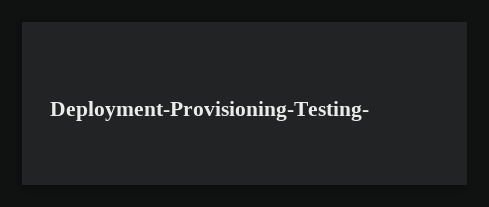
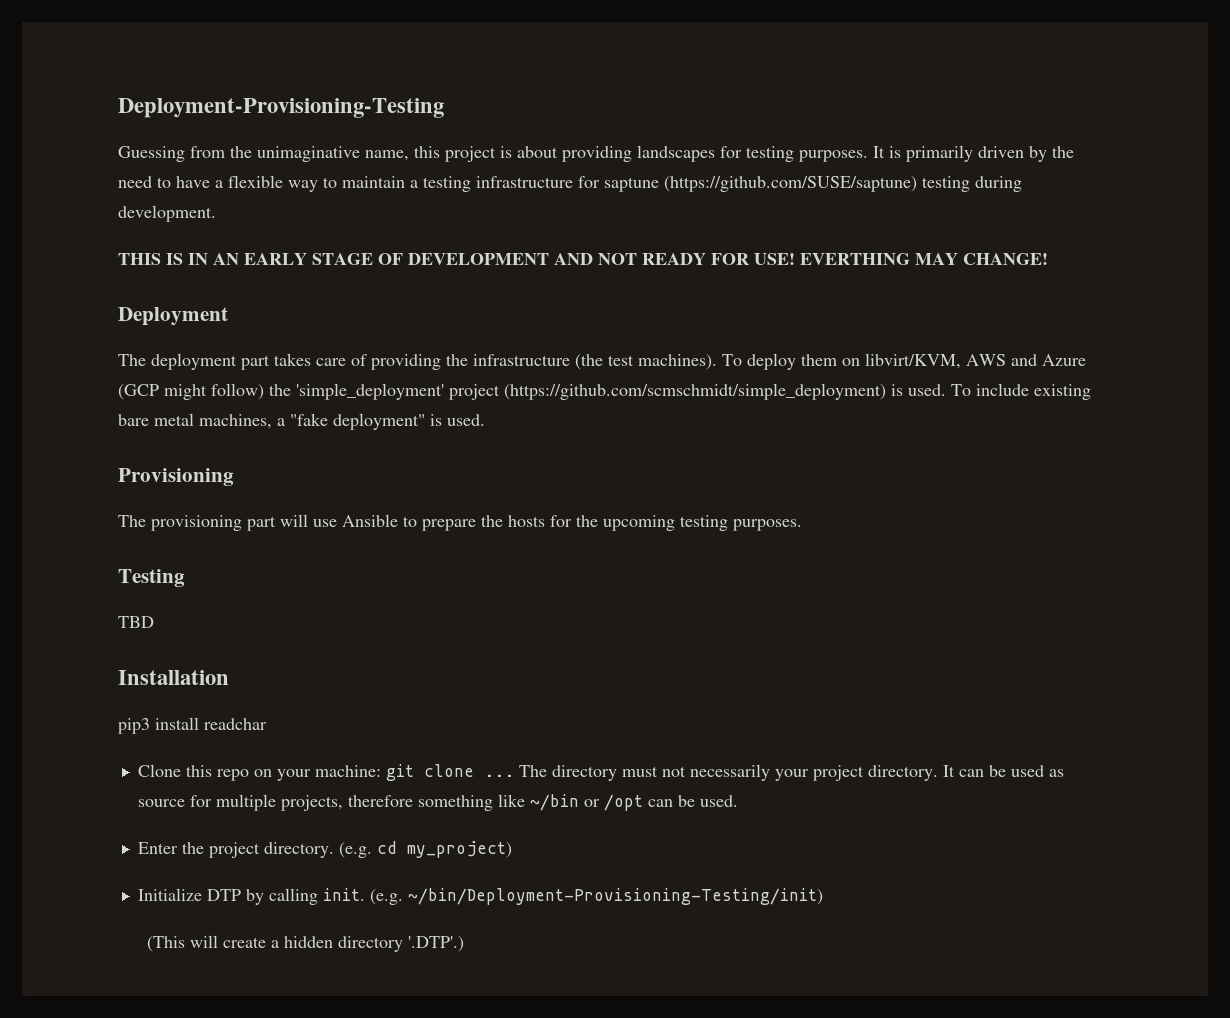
[50,101,369,121] Deployment-Provisioning-Testing- -> [118,98,444,118] [118,145,1074,162] [118,175,1022,192] [118,205,216,222] [118,253,1048,265] [118,307,228,326] [118,353,1086,370] [118,383,1091,400] [118,413,485,430] [118,468,234,486] [118,514,802,531] [118,569,185,587] [118,616,154,628] [118,670,229,685] [118,717,267,734] [137,764,1064,781] [137,794,738,811] [137,841,512,858] [137,888,823,905] [146,935,464,952] Deployment-Provisioning-Testing // Guessing from the unimaginative name, this project is about providing landscapes for testing purposes. It is primarily driven by the need to have a flexible way to maintain a testing infrastructure for saptune (https://github.com/SUSE/saptune) testing during development. // THIS IS IN AN EARLY STAGE OF DEVELOPMENT AND NOT READY FOR USE! EVERTHING MAY CHANGE! // Deployment // The deployment part takes care of providing the infrastructure (the test machines). To deploy them on libvirt/KVM, AWS and Azure (GCP might follow) the 'simple_deployment' project (https://github.com/scmschmidt/simple_deployment) is used. To include existing bare metal machines, a "fake deployment" is used. // Provisioning // The provisioning part will use Ansible to prepare the hosts for the upcoming testing purposes. // Testing // TBD // Installation // pip3 install readchar // Clone this repo on your machine: git clone ... The directory must not necessarily your project directory. It can be used as source for multiple projects, therefore something like ~/bin or /opt can be used. // Enter the project directory. (e.g. cd my_project) // Initialize DTP by calling init. (e.g. ~/bin/Deployment-Provisioning-Testing/init) // (This will create a hidden directory '.DTP'.)

